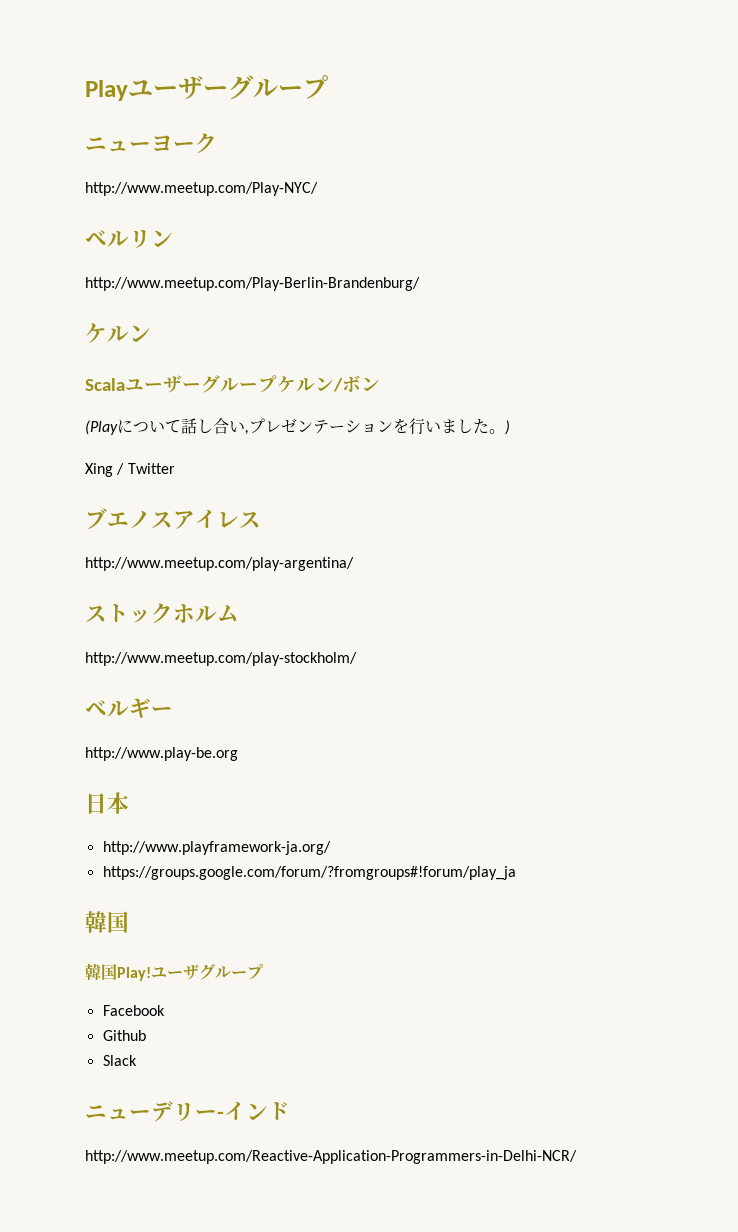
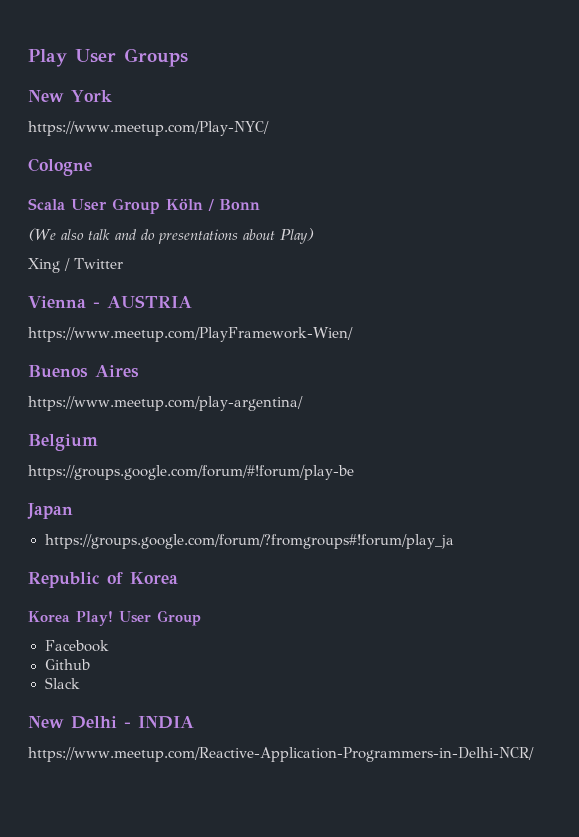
[128,75,328,100] [85,133,217,154] [85,182,318,196] [85,229,173,248] [85,277,420,291] [85,323,151,343] [85,375,380,393] [85,418,510,435] [85,463,175,477] [85,508,261,529] [85,557,354,571] [85,603,239,624] [85,652,357,666] [85,698,173,719] [85,747,238,761] [85,792,129,814] [102,841,331,855] [102,866,516,880] [85,911,129,933] [85,963,263,981] [102,1005,165,1016] [102,1030,146,1041] [102,1055,137,1066] [85,1101,290,1122] [85,1150,577,1164] ユーザーグループ // ニューヨーク // http://www.meetup.com/Play-NYC/ // ベルリン // http://www.meetup.com/Play-Berlin-Brandenburg/ // ケルン // Scalaユーザーグループケルン/ボン // (Playについて話し合い,プレゼンテーションを行いました。) // Xing / Twitter // ブエノスアイレス // http://www.meetup.com/play-argentina/ // ストックホルム // http://www.meetup.com/play-stockholm/ // ベルギー // http://www.play-be.org // 日本 // http://www.playframework-ja.org/ // https://groups.google.com/forum/?fromgroups#!forum/play_ja // 韓国 // 韓国Play!ユーザグループ // Facebook // Github // Slack // ニューデリー-インド // http://www.meetup.com/Reactive-Application-Programmers-in-Delhi-NCR/ -> [75,48,188,67] [28,90,112,102] [28,121,269,136] [28,158,92,176] [28,198,260,214] [28,228,314,244] [28,258,123,273] [28,295,192,308] [28,327,353,342] [28,365,139,378] [28,396,303,411] [28,434,98,451] [28,465,354,480] [27,503,73,519] [44,534,454,549] [28,572,178,588] [28,610,201,626] [44,640,109,652] [44,659,90,670] [44,677,80,689] [28,716,194,729] [28,747,534,762] User Groups // New York // https://www.meetup.com/Play-NYC/ // Cologne // Scala User Group Köln / Bonn // (We also talk and do presentations about Play) // Xing / Twitter // Vienna - AUSTRIA // https://www.meetup.com/PlayFramework-Wien/ // Buenos Aires // https://www.meetup.com/play-argentina/ // Belgium // https://groups.google.com/forum/#!forum/play-be // Japan // https://groups.google.com/forum/?fromgroups#!forum/play_ja // Republic of Korea // Korea Play! User Group // Facebook // Github // Slack // New Delhi - INDIA // https://www.meetup.com/Reactive-Application-Programmers-in-Delhi-NCR/

